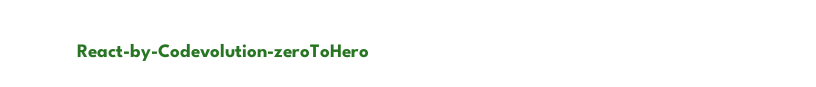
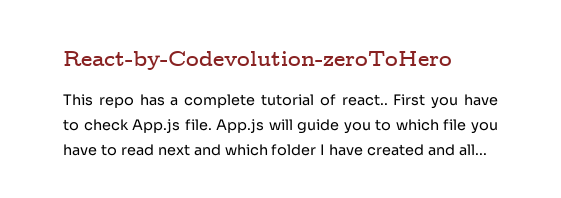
(369, 52) none -> [63,94,499,109] [63,119,499,134] [63,144,488,156] // This repo has a complete tutorial of react.. First you have to check App.js file. App.js will guide you to which file you have to read next and which folder I have created and all...

